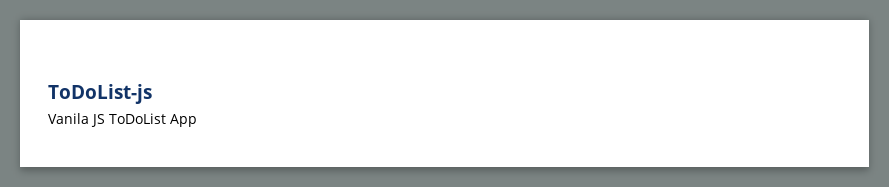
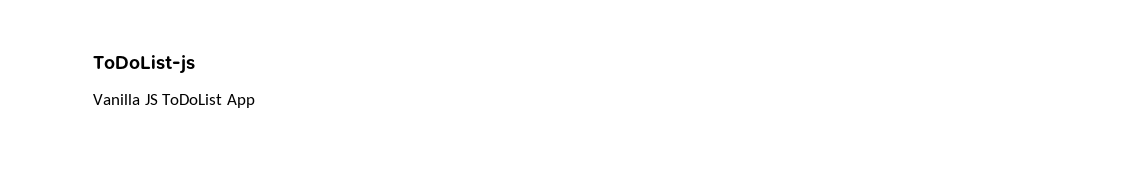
[48,113,89,124] Vanila -> [93,94,140,105] Vanilla

